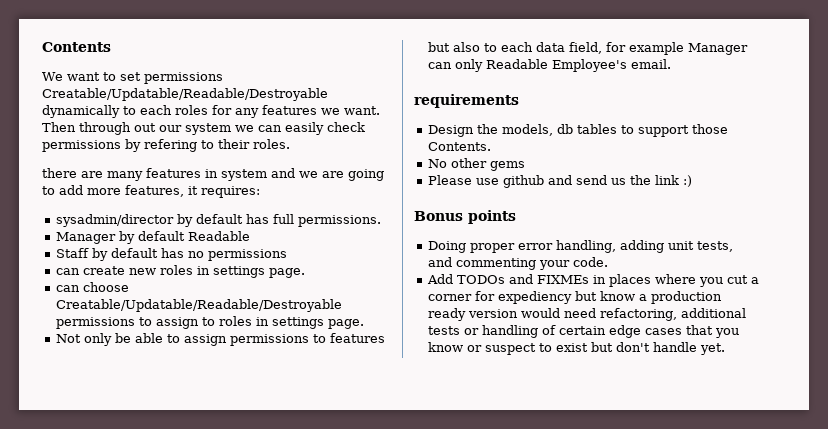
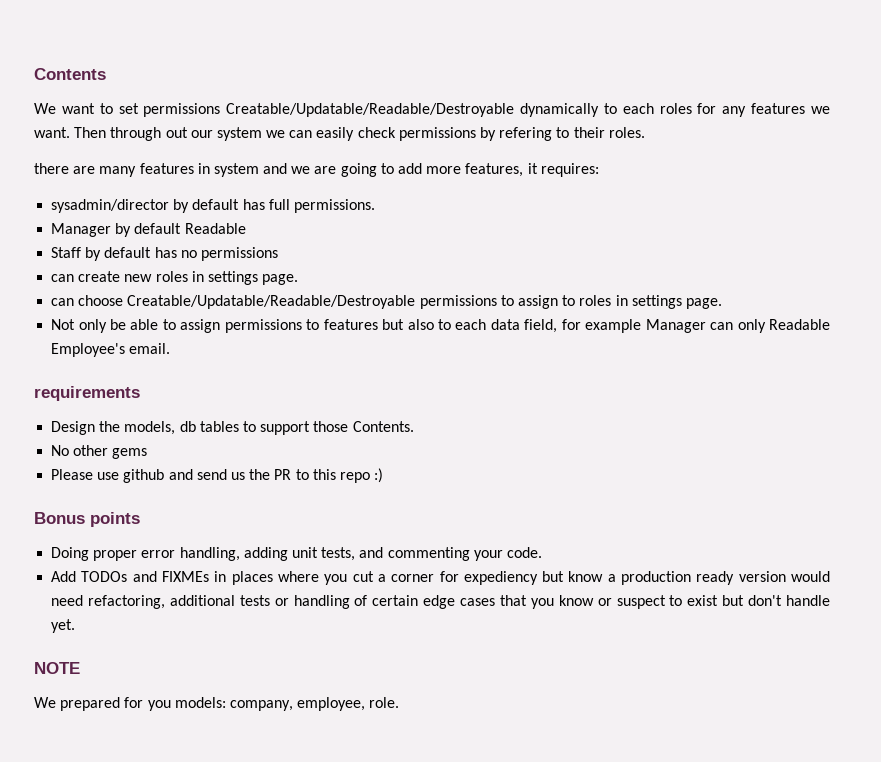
[655,175,680,185] link -> [274,469,370,483] PR to this repo
(726, 349) none -> [34,662,80,674] [34,697,400,711] // NOTE // We prepared for you models: company, employee, role.

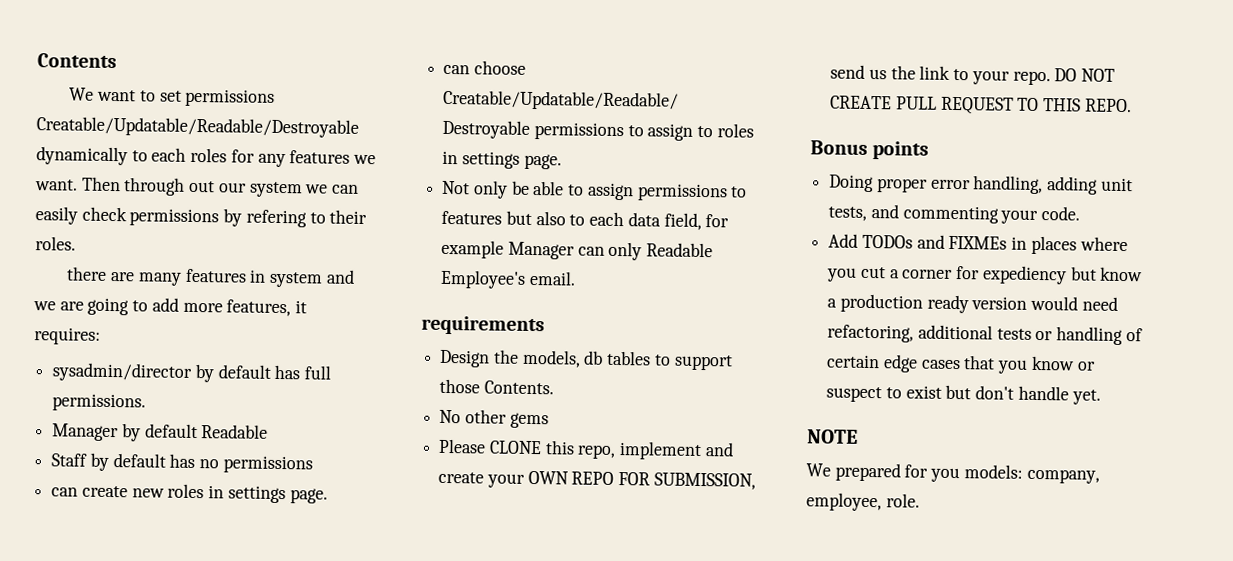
[97,468,384,483] use github and send us the PR to this repo :) -> [488,440,734,461] [438,470,756,490] [830,64,1116,86] [830,95,1132,115] CLONE this repo, implement and create your OWN REPO FOR SUBMISSION, send us the link to your repo. DO NOT CREATE PULL REQUEST TO THIS REPO.

